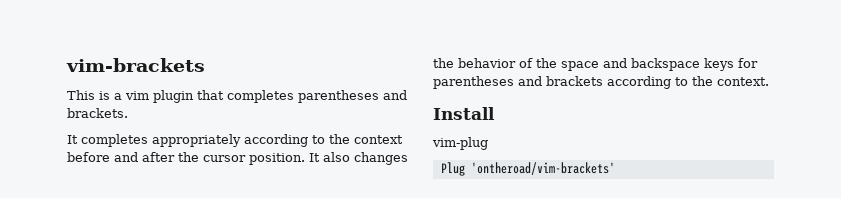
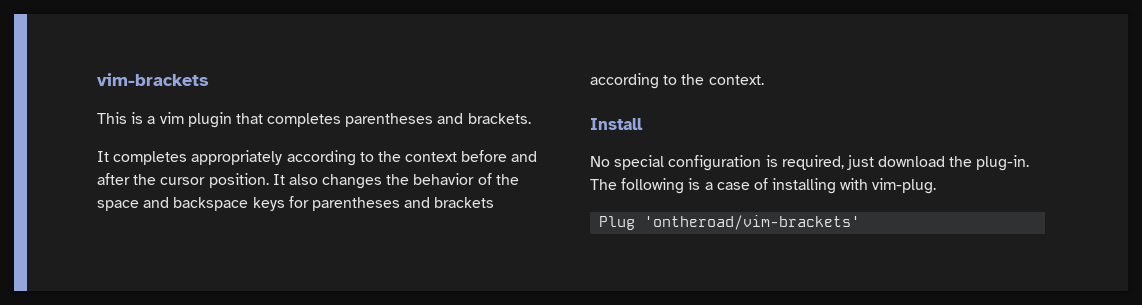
[432,137,488,150] vim-plug -> [590,155,1030,171] [590,178,937,194] No special configuration is required, just download the plug-in. The following is a case of installing with vim-plug.

